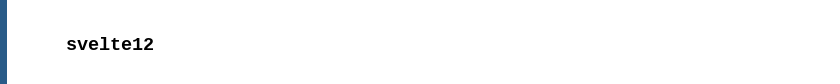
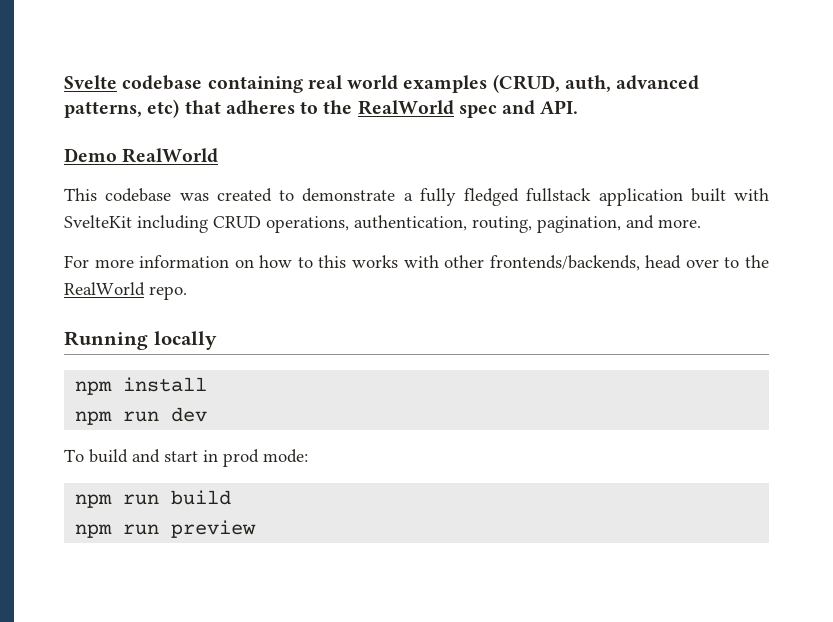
[66,37,154,50] svelte12 -> [64,74,700,93] [64,99,579,118] [64,148,219,163] [64,188,769,206] [64,215,701,233] [64,255,769,271] [64,282,187,300] [64,331,217,350] [75,377,208,395] [75,407,208,425] [64,449,308,467] [75,490,232,508] [75,520,257,538] Svelte codebase containing real world examples (CRUD, auth, advanced patterns, etc) that adheres to the RealWorld spec and API. // Demo RealWorld // This codebase was created to demonstrate a fully fledged fullstack application built with SvelteKit including CRUD operations, authentication, routing, pagination, and more. // For more information on how to this works with other frontends/backends, head over to the RealWorld repo. // Running locally // npm install // npm run dev // To build and start in prod mode: // npm run build // npm run preview

